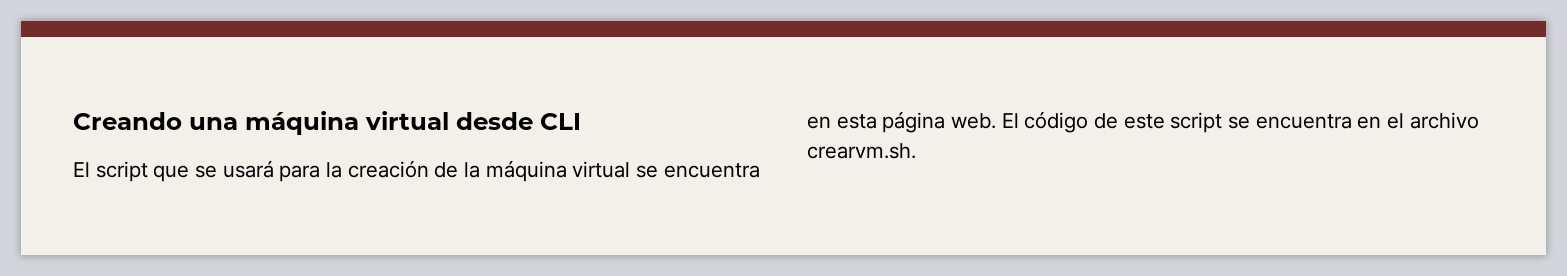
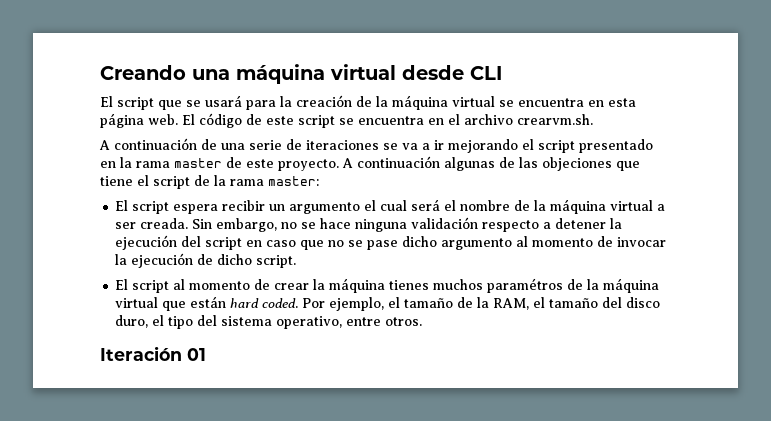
(916, 151) none -> [99,138,653,153] [100,156,640,171] [100,175,319,189] [115,199,666,214] [115,217,623,232] [115,235,667,250] [115,253,297,268] [115,278,660,293] [115,296,661,311] [115,315,423,329] [100,346,206,361] // A continuación de una serie de iteraciones se va a ir mejorando el script presentado en la rama master de este proyecto. A continuación algunas de las objeciones que tiene el script de la rama master: // El script espera recibir un argumento el cual será el nombre de la máquina virtual a ser creada. Sin embargo, no se hace ninguna validación respecto a detener la ejecución del script en caso que no se pase dicho argumento al momento de invocar la ejecución de dicho script. // El script al momento de crear la máquina tienes muchos paramétros de la máquina virtual que están hard coded. Por ejemplo, el tamaño de la RAM, el tamaño del disco duro, el tipo del sistema operativo, entre otros. // Iteración 01

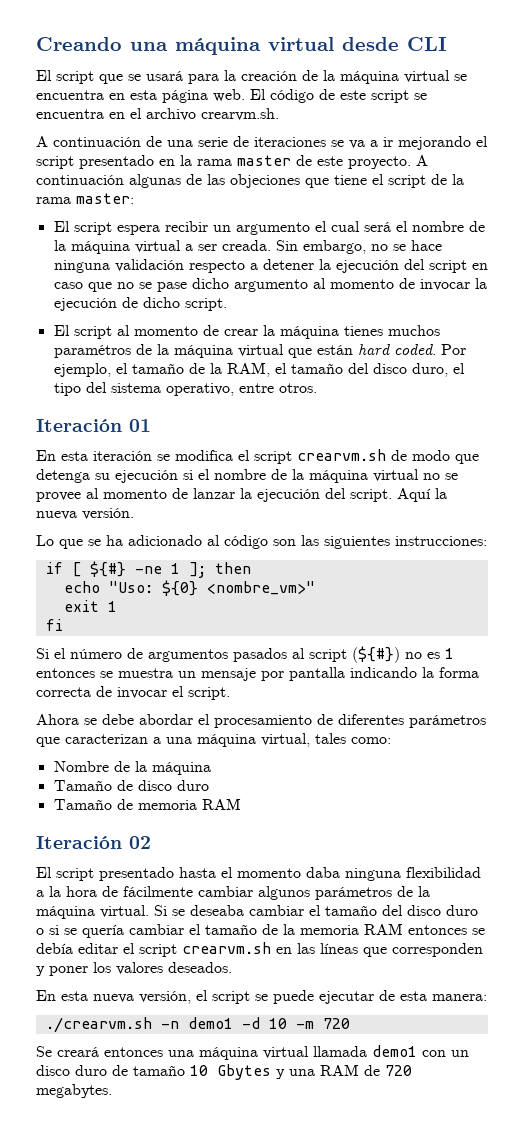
(206, 354) none -> [36,449,479,464] [36,469,458,483] [36,488,447,502] [36,508,134,520] [36,535,487,549] [45,561,251,578] [63,580,315,596] [63,600,117,612] [45,619,63,631] [36,646,454,663] [36,667,479,681] [36,686,230,700] [36,714,486,728] [36,733,391,747] [53,761,211,775] [53,780,209,791] [53,798,241,810] [36,836,151,849] [36,867,481,881] [36,886,430,900] [36,905,478,919] [36,923,485,938] [36,942,483,957] [36,962,232,976] [36,990,487,1004] [45,1017,350,1033] [36,1045,469,1060] [36,1064,412,1080] [36,1084,112,1098] // En esta iteración se modifica el script crearvm.sh de modo que detenga su ejecución si el nombre de la máquina virtual no se provee al momento de lanzar la ejecución del script. Aquí la nueva versión. // Lo que se ha adicionado al código son las siguientes instrucciones: // if [ ${#} -ne 1 ]; then // echo "Uso: ${0} <nombre_vm>" // exit 1 // fi // Si el número de argumentos pasados al script (${#}) no es 1 entonces se muestra un mensaje por pantalla indicando la forma correcta de invocar el script. // Ahora se debe abordar el procesamiento de diferentes parámetros que caracterizan a una máquina virtual, tales como: // Nombre de la máquina // Tamaño de disco duro // Tamaño de memoria RAM // Iteración 02 // El script presentado hasta el momento daba ninguna flexibilidad a la hora de fácilmente cambiar algunos parámetros de la máquina virtual. Si se deseaba cambiar el tamaño del disco duro o si se quería cambiar el tamaño de la memoria RAM entonces se debía editar el script crearvm.sh en las líneas que corresponden y poner los valores deseados. // En esta nueva versión, el script se puede ejecutar de esta manera: // ./crearvm.sh -n demo1 -d 10 -m 720 // Se creará entonces una máquina virtual llamada demo1 con un disco duro de tamaño 10 Gbytes y una RAM de 720 megabytes.

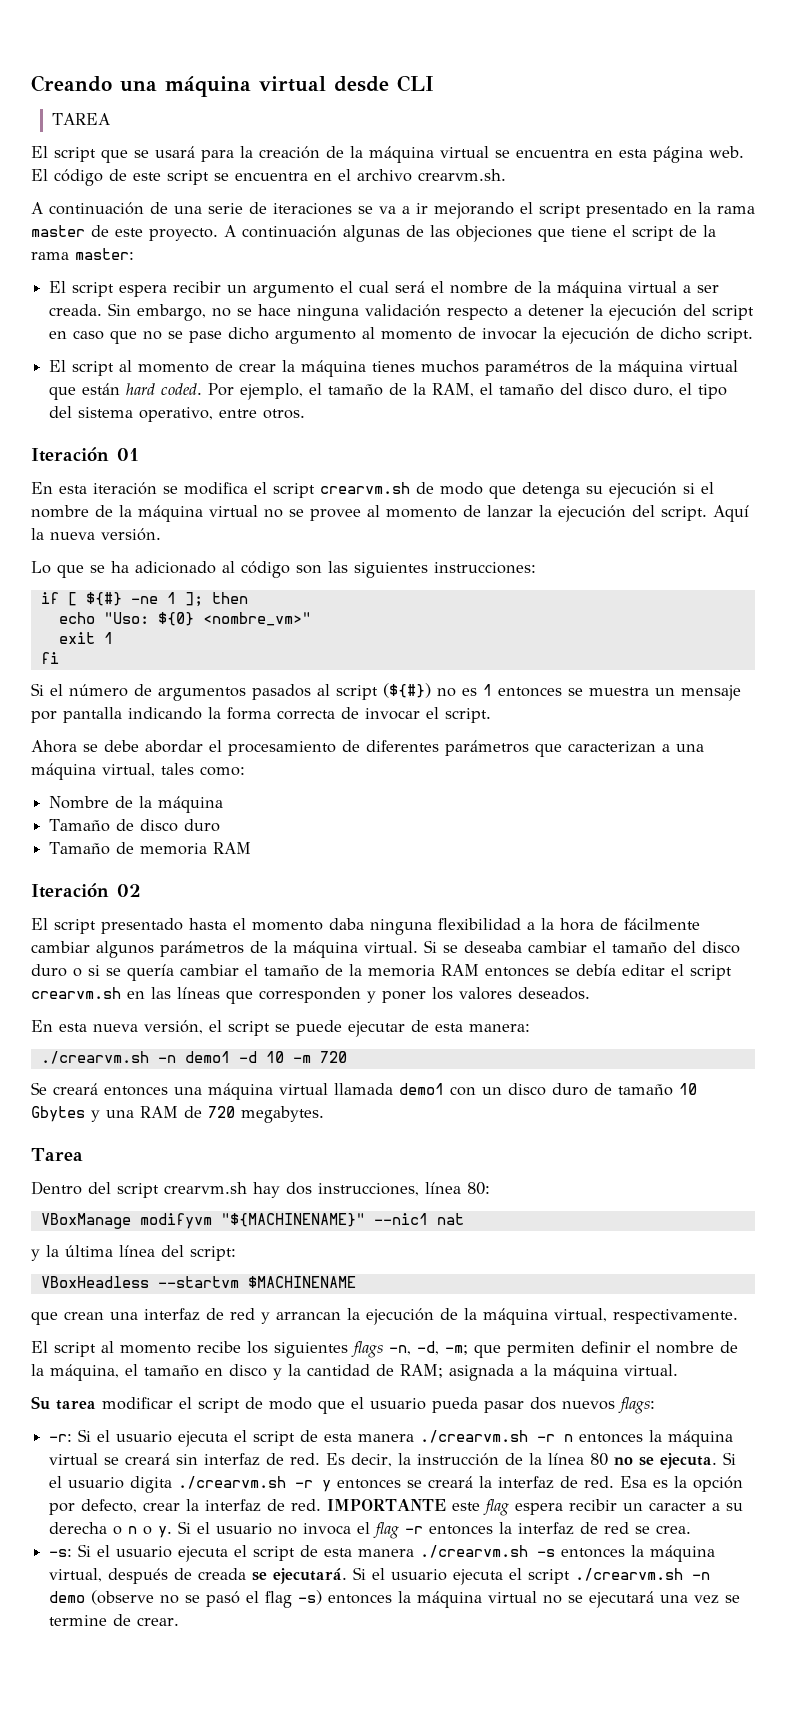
(447, 44) none -> [51,113,110,125] // TAREA
(112, 1091) none -> [31,1148,83,1161] [31,1181,490,1198] [40,1213,464,1229] [31,1245,236,1261] [40,1276,356,1288] [31,1308,738,1325] [31,1341,738,1358] [31,1364,678,1381] [31,1396,655,1414] [49,1429,734,1447] [49,1452,737,1469] [49,1476,744,1493] [49,1499,744,1516] [49,1521,692,1539] [49,1544,716,1562] [49,1567,711,1585] [49,1590,741,1608] [49,1614,180,1626] // Tarea // Dentro del script crearvm.sh hay dos instrucciones, línea 80: // VBoxManage modifyvm "${MACHINENAME}" --nic1 nat // y la última línea del script: // VBoxHeadless --startvm $MACHINENAME // que crean una interfaz de red y arrancan la ejecución de la máquina virtual, respectivamente. // El script al momento recibe los siguientes flags -n, -d, -m; que permiten definir el nombre de la máquina, el tamaño en disco y la cantidad de RAM; asignada a la máquina virtual. // Su tarea modificar el script de modo que el usuario pueda pasar dos nuevos flags: // -r: Si el usuario ejecuta el script de esta manera ./crearvm.sh -r n entonces la máquina virtual se creará sin interfaz de red. Es decir, la instrucción de la línea 80 no se ejecuta. Si el usuario digita ./crearvm.sh -r y entonces se creará la interfaz de red. Esa es la opción por defecto, crear la interfaz de red. IMPORTANTE este flag espera recibir un caracter a su derecha o n o y. Si el usuario no invoca el flag -r entonces la interfaz de red se crea. // -s: Si el usuario ejecuta el script de esta manera ./crearvm.sh -s entonces la máquina virtual, después de creada se ejecutará. Si el usuario ejecuta el script ./crearvm.sh -n demo (observe no se pasó el flag -s) entonces la máquina virtual no se ejecutará una vez se termine de crear.

